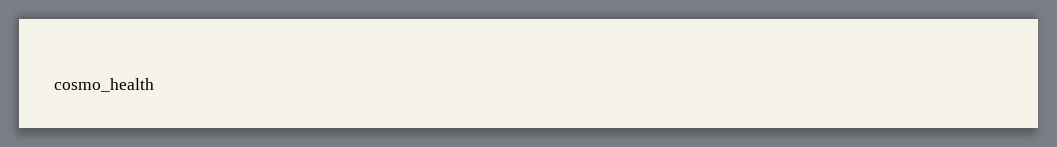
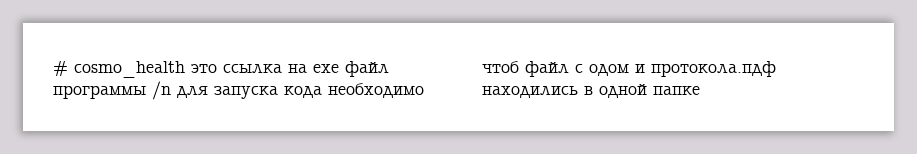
[54,78,154,92] cosmo_health -> [53,60,389,78] [53,81,424,100] [482,61,776,77] [482,84,700,98] # cosmo_health это ссылка на ехе файл программы /n для запуска кода необходимо чтоб файл с одом и протокола.пдф находились в одной папке

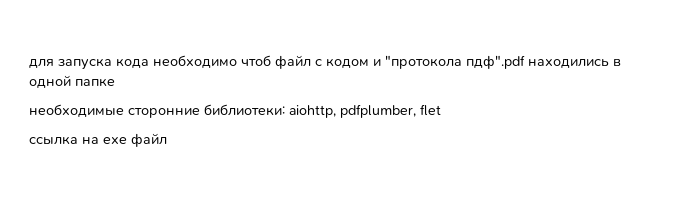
[53,60,389,78] [53,81,171,100] # cosmo_health это ссылка на ехе файл программы /n -> (29, 63) none
[589,61,776,77] одом и протокола.пдф -> [326,55,525,69] кодом и "протокола пдф".pdf
(700, 90) none -> [29,104,441,118] [29,133,167,147] // необходимые сторонние библиотеки: aiohttp, pdfplumber, flet // ссылка на ехе файл

